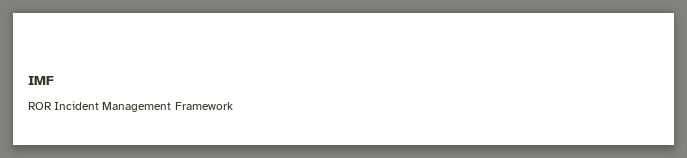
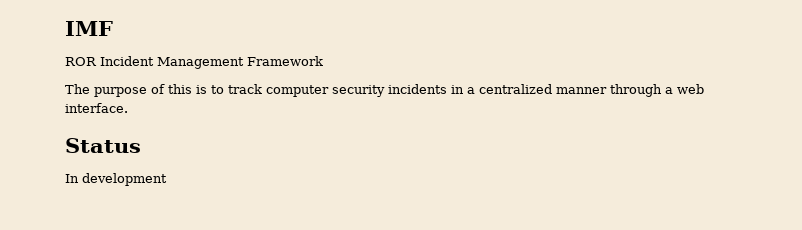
(233, 106) none -> [65,84,704,97] [65,103,128,113] [65,138,141,153] [65,173,167,186] // The purpose of this is to track computer security incidents in a centralized manner through a web interface. // Status // In development

